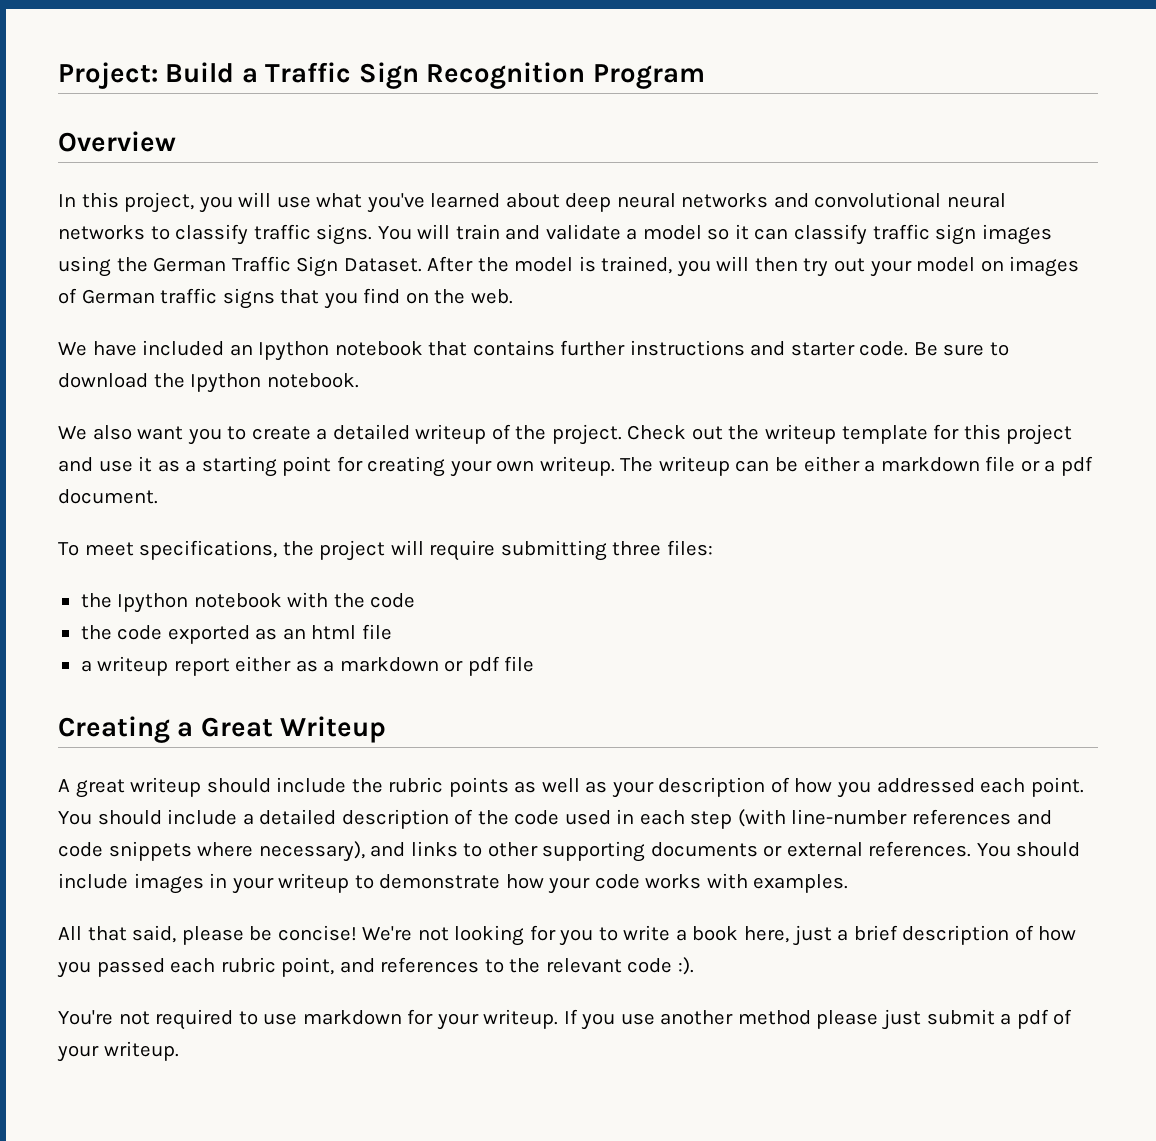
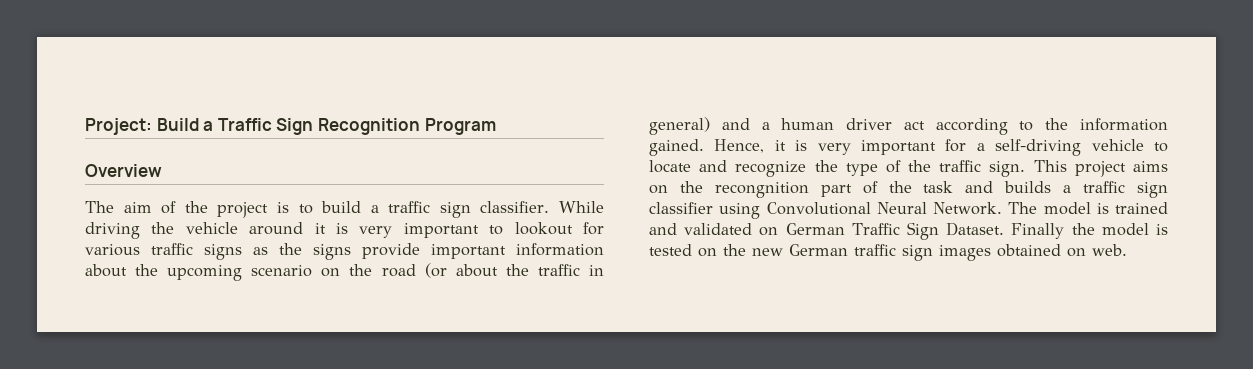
[58,192,1007,213] [58,224,1052,245] [58,256,148,277] In this project, you will use what you've learned about deep neural networks and convolutional neural networks to classify traffic signs. You will train and validate a model so it can classify traffic sign images using the -> [85,201,604,218] [85,222,604,239] [85,243,604,260] [85,263,604,281] [649,117,1168,135] [649,139,1168,156] [649,160,1168,177] [649,181,1168,198] [649,202,1168,219] [649,223,779,236] The aim of the project is to build a traffic sign classifier. While driving the vehicle around it is very important to lookout for various traffic signs as the signs provide important information about the upcoming scenario on the road (or about the traffic in general) and a human driver act according to the information gained. Hence, it is very important for a self-driving vehicle to locate and recognize the type of the traffic sign. This project aims on the recongnition part of the task and builds a traffic sign classifier using Convolutional Neural Network. The model is trained and validated on
[427,256,474,272] After -> [1011,223,1065,239] Finally
[601,256,1080,277] [58,288,513,309] [58,340,1010,361] [58,373,359,393] [58,424,1073,445] [58,456,1093,477] [58,489,158,504] [58,540,713,561] [80,592,416,613] [80,624,392,644] [80,656,535,676] [58,716,387,743] [58,777,1084,798] [58,809,1052,829] [58,841,1081,862] [58,873,849,894] [58,925,1077,946] [57,957,694,978] [58,1009,1073,1030] [57,1041,179,1062] trained, you will then try out your model on images of German traffic signs that you find on the web. // We have included an Ipython notebook that contains further instructions and starter code. Be sure to download the Ipython notebook. // We also want you to create a detailed writeup of the project. Check out the writeup template for this project and use it as a starting point for creating your own writeup. The writeup can be either a markdown file or a pdf document. // To meet specifications, the project will require submitting three files: // the Ipython notebook with the code // the code exported as an html file // a writeup report either as a markdown or pdf file // Creating a Great Writeup // A great writeup should include the rubric points as well as your description of how you addressed each point. You should include a detailed description of the code used in each step (with line-number references and code snippets where necessary), and links to other supporting documents or external references. You should include images in your writeup to demonstrate how your code works with examples. // All that said, please be concise! We're not looking for you to write a book here, just a brief description of how you passed each rubric point, and references to the relevant code :). // You're not required to use markdown for your writeup. If you use another method please just submit a pdf of your writeup. -> [649,244,1127,261] tested on the new German traffic sign images obtained on web.

